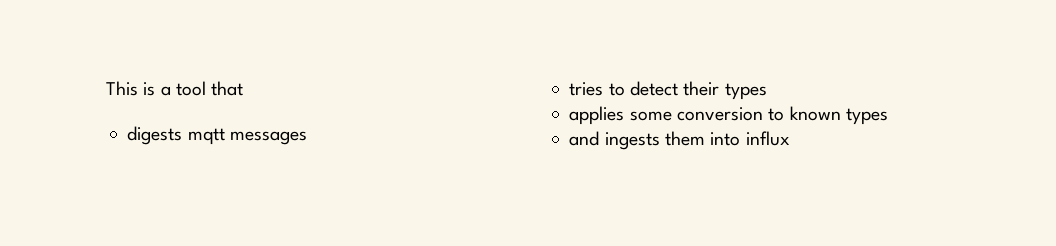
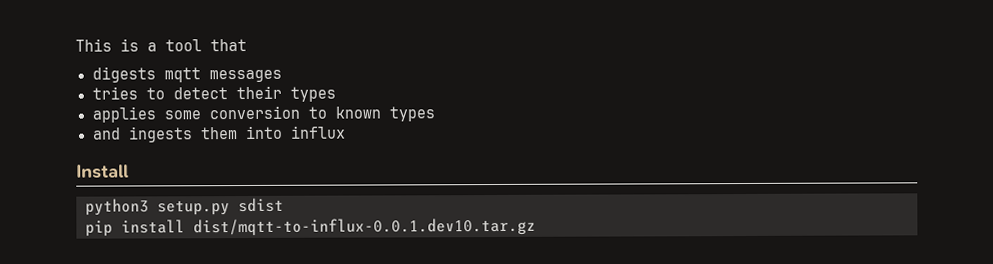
(790, 138) none -> [76,164,129,179] [85,197,284,216] [85,217,536,237] // Install // python3 setup.py sdist // pip install dist/mqtt-to-influx-0.0.1.dev10.tar.gz

